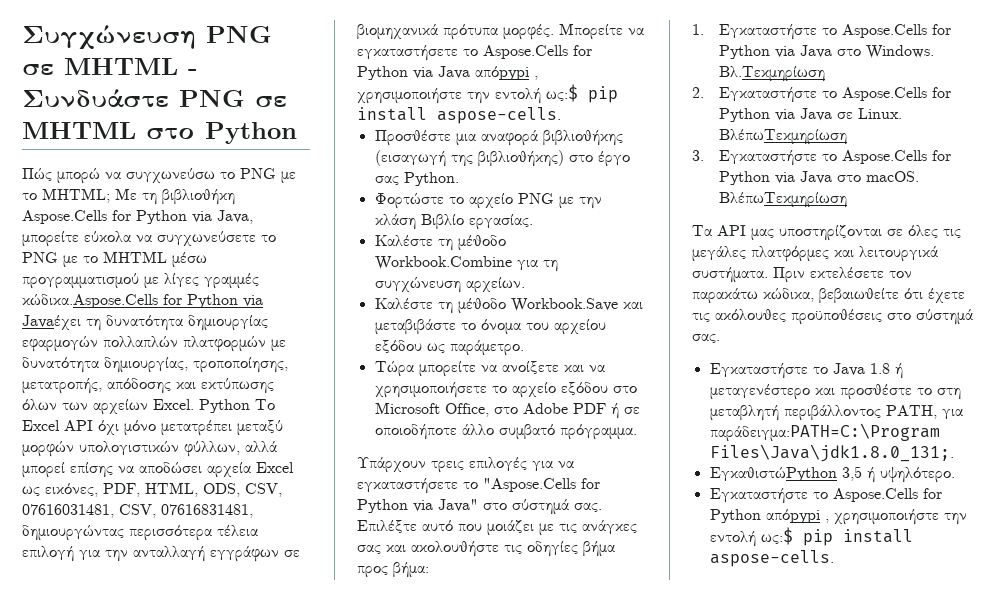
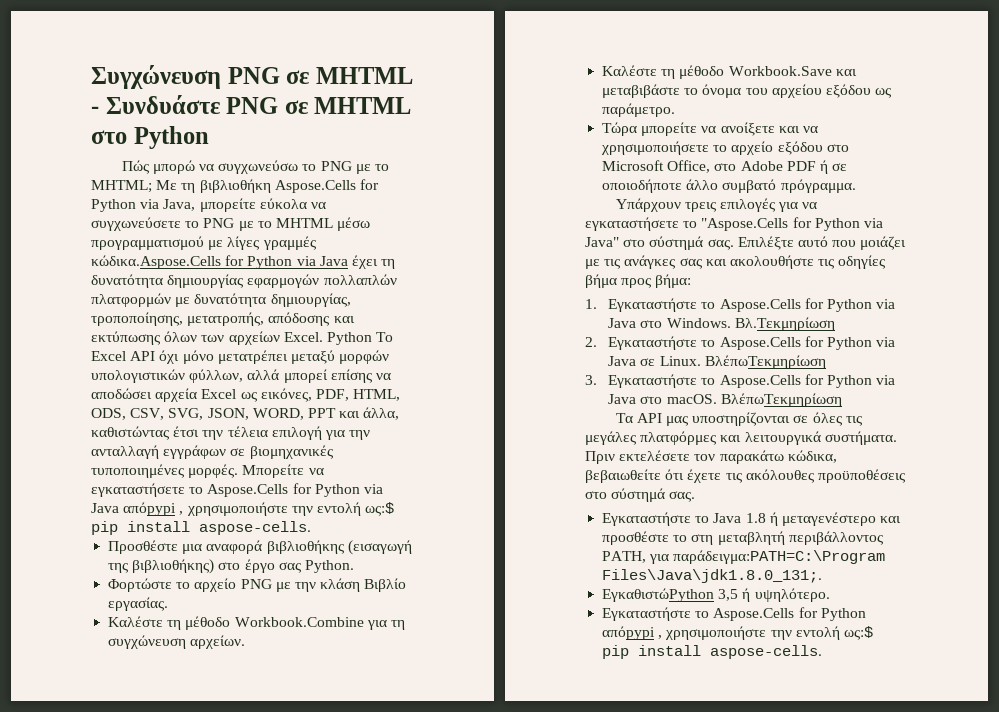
[22,315,81,330] Javaέχει -> [319,255,378,269] Java έχει
[22,504,253,518] [22,525,212,541] 07616031481, CSV, 07616831481, δημιουργώντας περισσότερα -> [168,407,400,420] [91,426,224,440] SVG, JSON, WORD, PPT και άλλα, καθιστώντας έτσι την
[357,24,498,40] βιομηχανικά πρότυπα -> [249,445,333,459] [91,464,184,478] βιομηχανικές τυποποιημένες

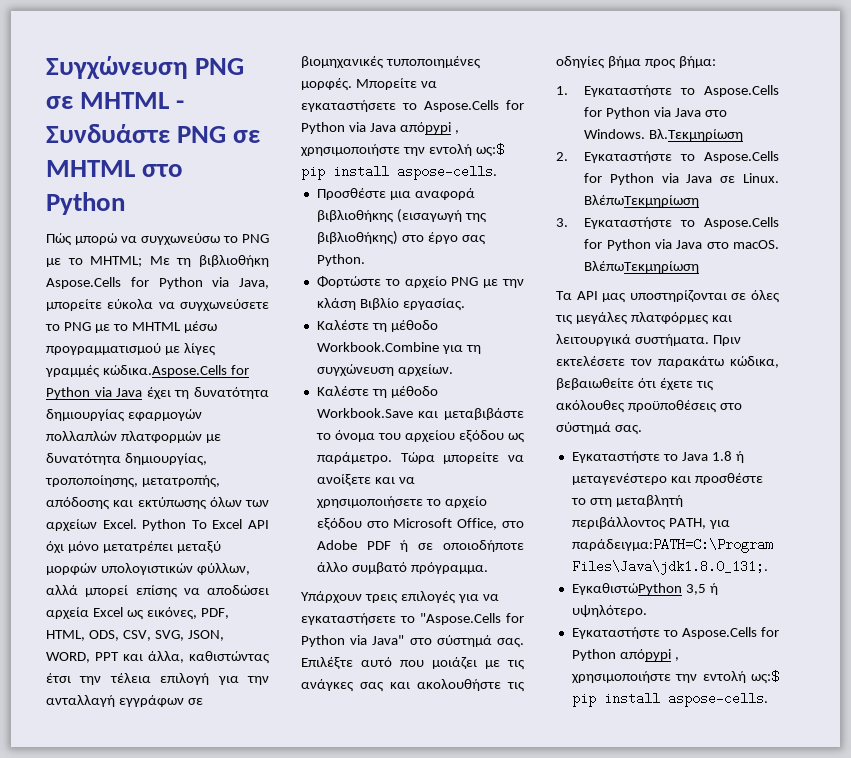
(676, 110) // -> (392, 458) none

